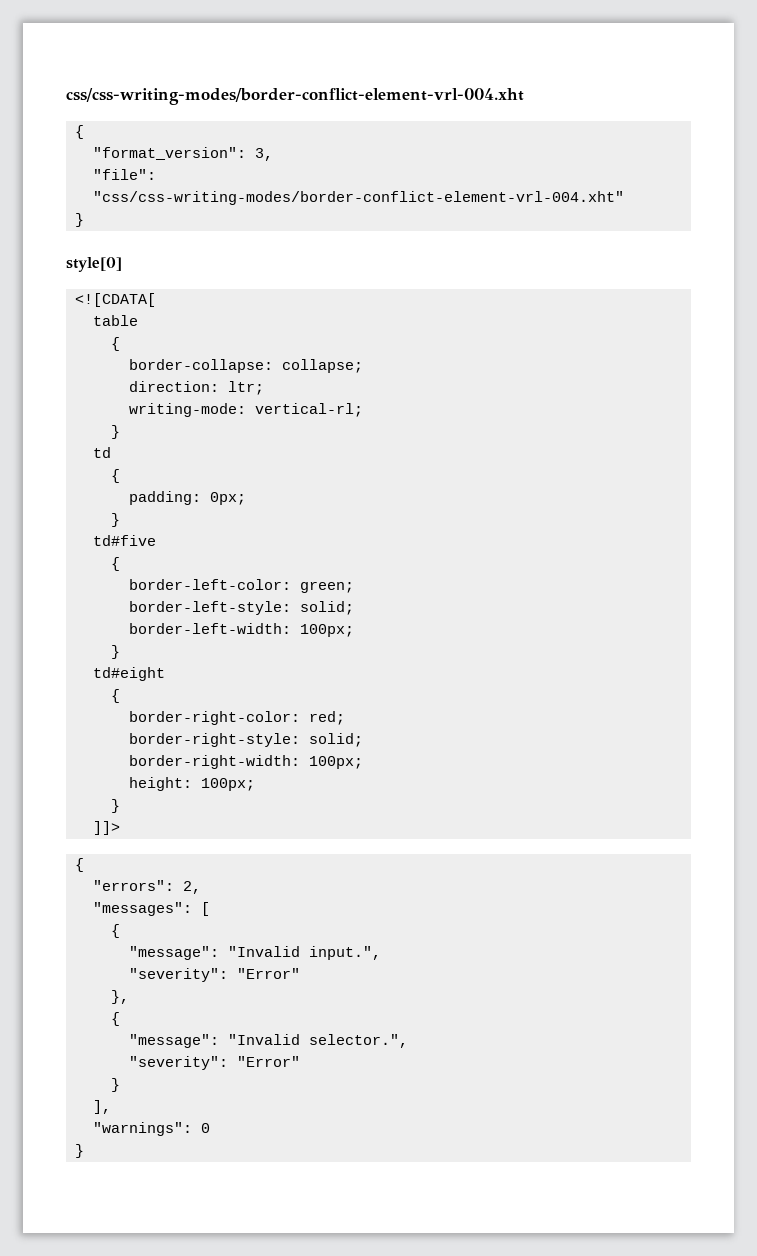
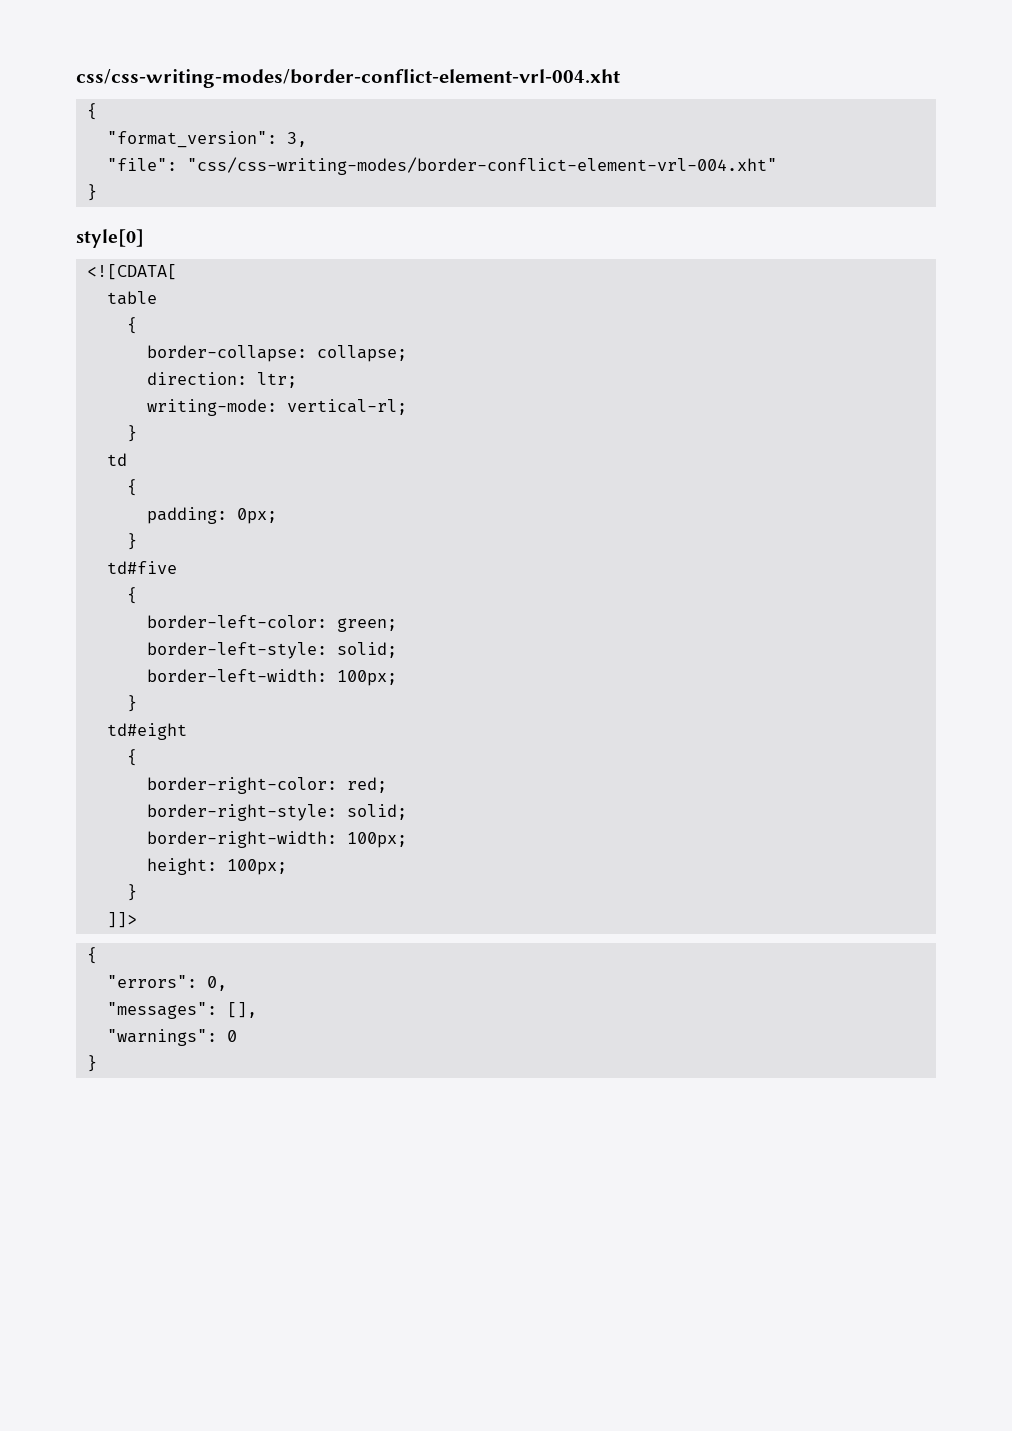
[182,881,201,894] 2, -> [206,976,227,991] 0,
[200,902,210,916] [110,924,120,938] [128,946,381,960] [128,968,300,982] [110,990,129,1004] [110,1012,120,1026] [128,1034,408,1048] [128,1056,300,1070] [110,1078,120,1092] [92,1100,111,1114] [ // { // "message": "Invalid input.", // "severity": "Error" // }, // { // "message": "Invalid selector.", // "severity": "Error" // } // ], -> [226,1002,257,1018] [],

